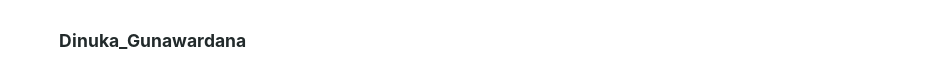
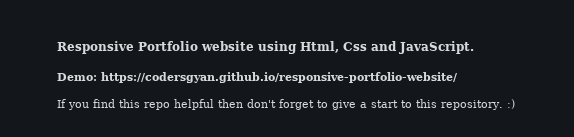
[59,33,246,49] Dinuka_Gunawardana -> [57,41,474,54] [57,72,458,83] [57,99,515,110] Responsive Portfolio website using Html, Css and JavaScript. // Demo: https://codersgyan.github.io/responsive-portfolio-website/ // If you find this repo helpful then don't forget to give a start to this repository. :)

